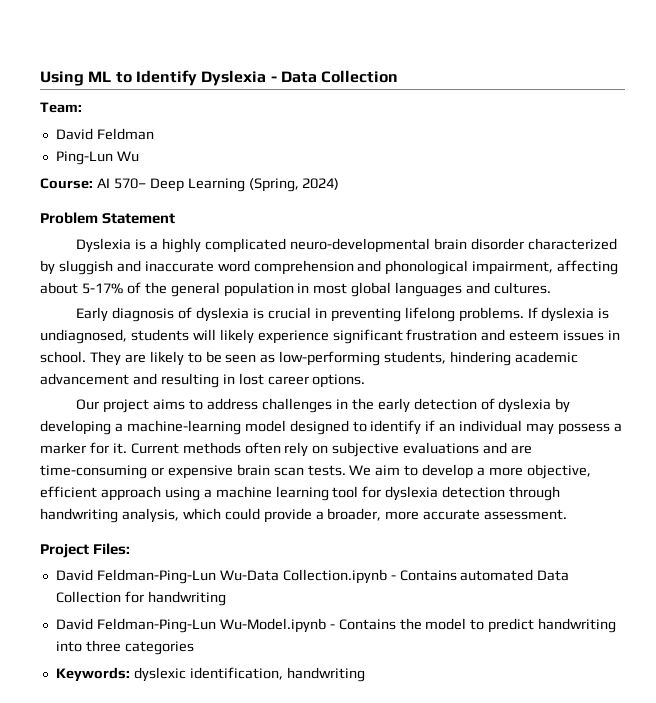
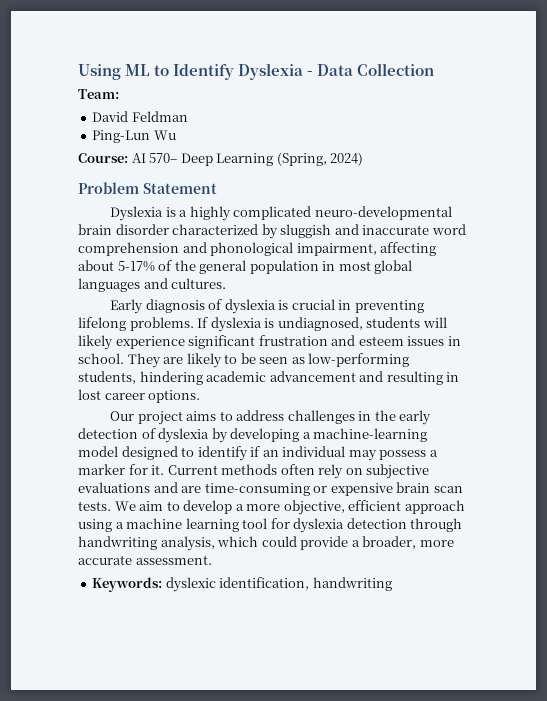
[40,543,131,558] [55,569,570,584] [55,591,226,606] [55,618,617,633] [55,640,194,655] // Project Files: // David Feldman-Ping-Lun Wu-Data Collection.ipynb - Contains automated Data Collection for handwriting // David Feldman-Ping-Lun Wu-Model.ipynb - Contains the model to predict handwriting into three categories -> (212, 560) none

